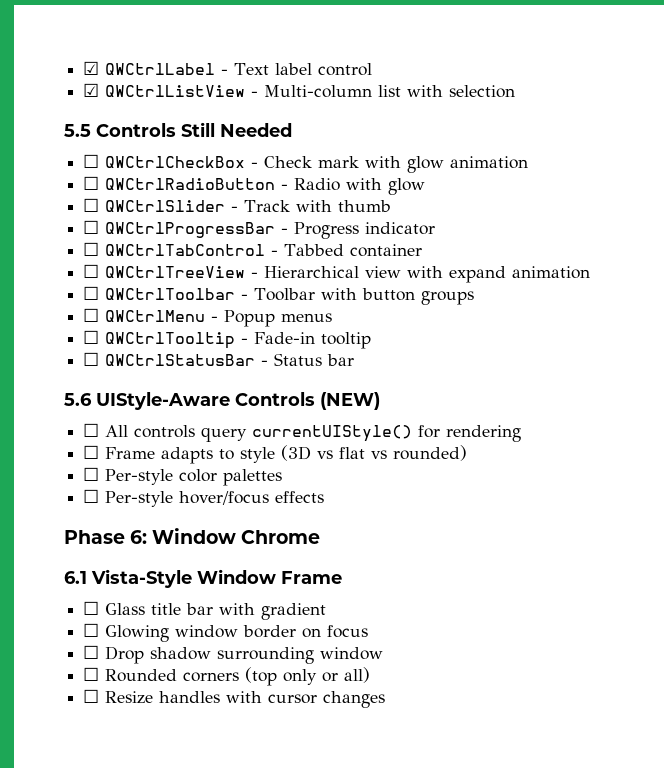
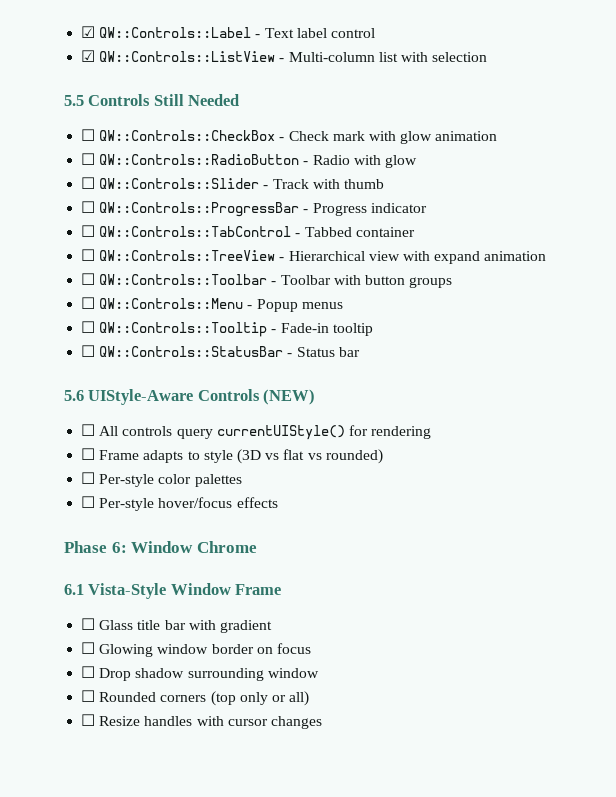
[83,61,216,75] ☑ QWCtrlLabel -> [81,26,252,38] ☑ QW::Controls::Label
[105,85,246,97] QWCtrlListView -> [99,51,276,62] QW::Controls::ListView
[105,156,246,168] QWCtrlCheckBox -> [99,130,276,141] QW::Controls::CheckBox
[105,178,276,190] QWCtrlRadioButton -> [99,154,300,165] QW::Controls::RadioButton
[105,200,226,212] QWCtrlSlider -> [99,178,260,189] QW::Controls::Slider
[105,222,276,238] QWCtrlProgressBar -> [99,202,300,217] QW::Controls::ProgressBar
[105,244,266,256] QWCtrlTabControl -> [99,226,292,237] QW::Controls::TabControl
[105,266,246,278] QWCtrlTreeView -> [99,250,276,261] QW::Controls::TreeView
[105,288,236,300] QWCtrlToolbar -> [99,274,268,285] QW::Controls::Toolbar
[105,310,206,322] QWCtrlMenu -> [99,298,244,309] QW::Controls::Menu
[105,332,236,349] QWCtrlTooltip -> [99,322,268,337] QW::Controls::Tooltip
[105,354,256,366] QWCtrlStatusBar -> [99,346,284,357] QW::Controls::StatusBar

